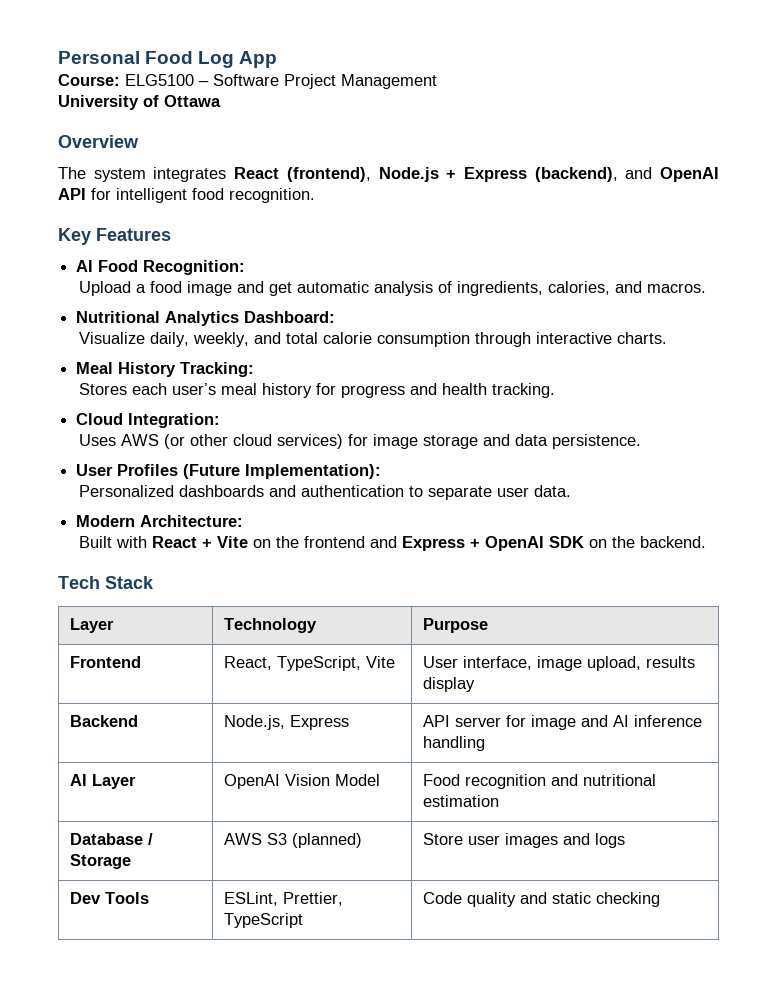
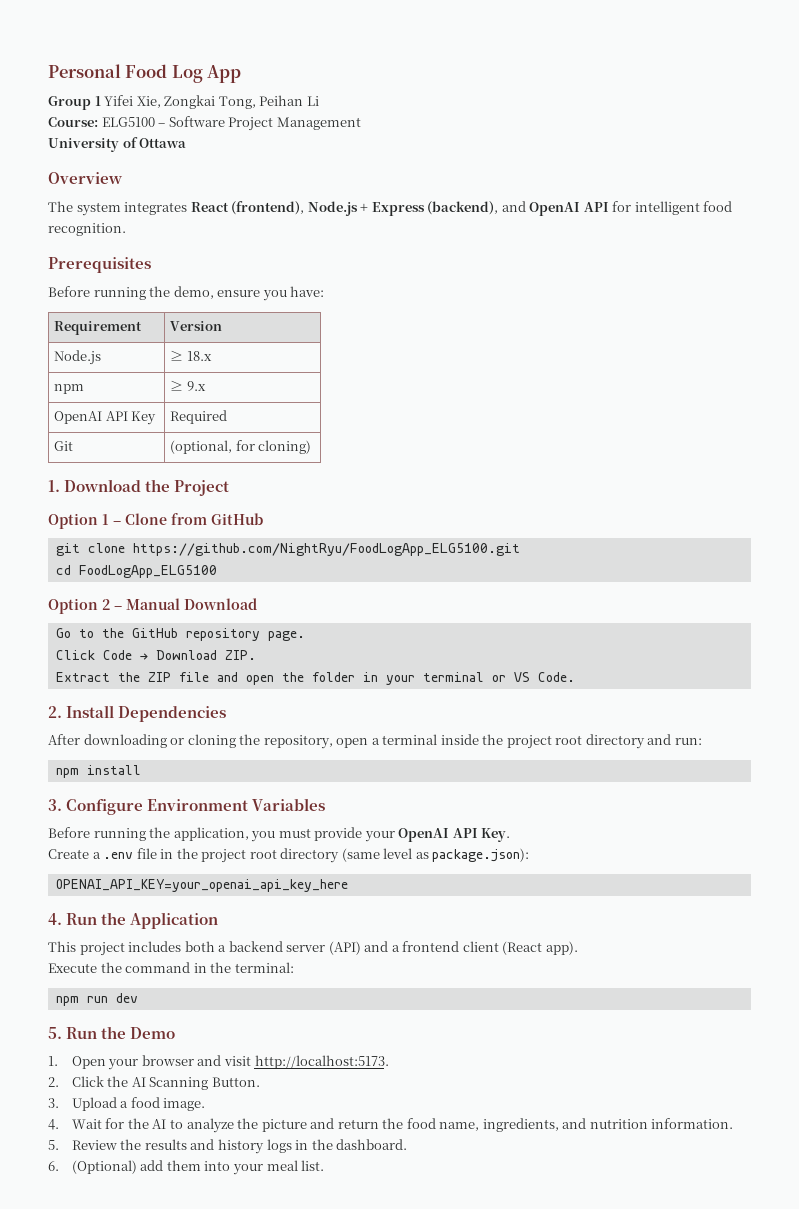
(278, 59) none -> [48,95,319,110] // Group 1 Yifei Xie, Zongkai Tong, Peihan Li
[58,228,171,245] [76,260,246,275] [78,281,706,296] [76,311,336,326] [78,332,667,347] [76,362,255,377] [78,383,555,398] [76,413,221,428] [78,434,641,449] [76,464,382,479] [78,485,571,500] [76,515,244,527] [78,536,706,551] [58,576,154,589] [70,618,115,633] [224,618,318,633] [423,618,489,633] [70,656,142,668] [224,656,396,671] [423,656,696,671] [423,677,476,692] [70,715,139,727] [224,715,350,730] [423,715,703,730] [423,736,486,751] [70,774,137,789] [224,774,381,789] [423,774,657,789] [423,795,500,807] [70,833,154,845] [70,854,132,869] [224,833,363,848] [423,833,626,848] [70,892,150,904] [224,892,344,906] [224,913,304,928] [423,892,661,907] Key Features // AI Food Recognition: // Upload a food image and get automatic analysis of ingredients, calories, and macros. // Nutritional Analytics Dashboard: // Visualize daily, weekly, and total calorie consumption through interactive charts. // Meal History Tracking: // Stores each user’s meal history for progress and health tracking. // Cloud Integration: // Uses AWS (or other cloud services) for image storage and data persistence. // User Profiles (Future Implementation): // Personalized dashboards and authentication to separate user data. // Modern Architecture: // Built with React + Vite on the frontend and Express + OpenAI SDK on the backend. // Tech Stack // Layer | Technology | Purpose // Frontend | React, TypeScript, Vite | User interface, image upload, results display // Backend | Node.js, Express | API server for image and AI inference handling // AI Layer | OpenAI Vision Model | Food recognition and nutritional estimation // Database / Storage | AWS S3 (planned) | Store user images and logs // Dev Tools | ESLint, Prettier, TypeScript | Code quality and static checking -> [48,257,151,273] [48,286,325,301] [54,321,143,335] [170,321,223,331] [54,350,102,365] [170,350,212,361] [54,384,85,394] [170,380,206,391] [54,411,157,425] [170,410,228,424] [54,441,74,451] [170,440,312,454] [48,479,230,496] [48,513,263,529] [55,543,520,556] [55,565,217,578] [48,598,257,614] [55,628,305,641] [55,650,256,660] [55,672,575,685] [48,705,227,722] [48,734,702,749] [55,765,141,778] [48,798,326,815] [48,827,511,842] [48,848,530,863] [55,879,348,892] [48,912,219,929] [48,941,578,956] [48,962,294,973] [55,993,138,1006] [48,1026,176,1039] [48,1055,389,1070] [48,1076,260,1090] [48,1097,206,1111] [48,1118,734,1133] [48,1139,408,1154] [48,1160,325,1175] Prerequisites // Before running the demo, ensure you have: // Requirement | Version // Node.js | ≥ 18.x // npm | ≥ 9.x // OpenAI API Key | Required // Git | (optional, for cloning) // 1. Download the Project // Option 1 – Clone from GitHub // git clone https://github.com/NightRyu/FoodLogApp_ELG5100.git // cd FoodLogApp_ELG5100 // Option 2 – Manual Download // Go to the GitHub repository page. // Click Code → Download ZIP. // Extract the ZIP file and open the folder in your terminal or VS Code. // 2. Install Dependencies // After downloading or cloning the repository, open a terminal inside the project root directory and run: // npm install // 3. Configure Environment Variables // Before running the application, you must provide your OpenAI API Key. // Create a .env file in the project root directory (same level as package.json): // OPENAI_API_KEY=your_openai_api_key_here // 4. Run the Application // This project includes both a backend server (API) and a frontend client (React app). // Execute the command in the terminal: // npm run dev // 5. Run the Demo // 1. Open your browser and visit http://localhost:5173. // 2. Click the AI Scanning Button. // 3. Upload a food image. // 4. Wait for the AI to analyze the picture and return the food name, ingredients, and nutrition information. // 5. Review the results and history logs in the dashboard. // 6. (Optional) add them into your meal list.

